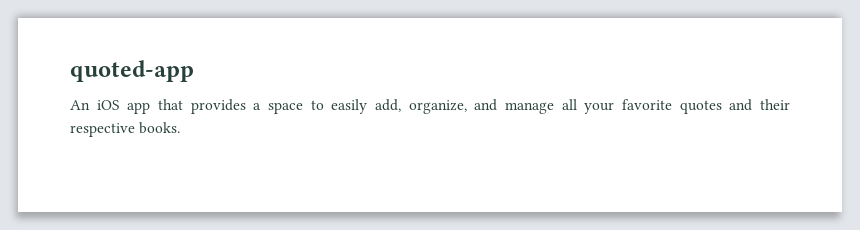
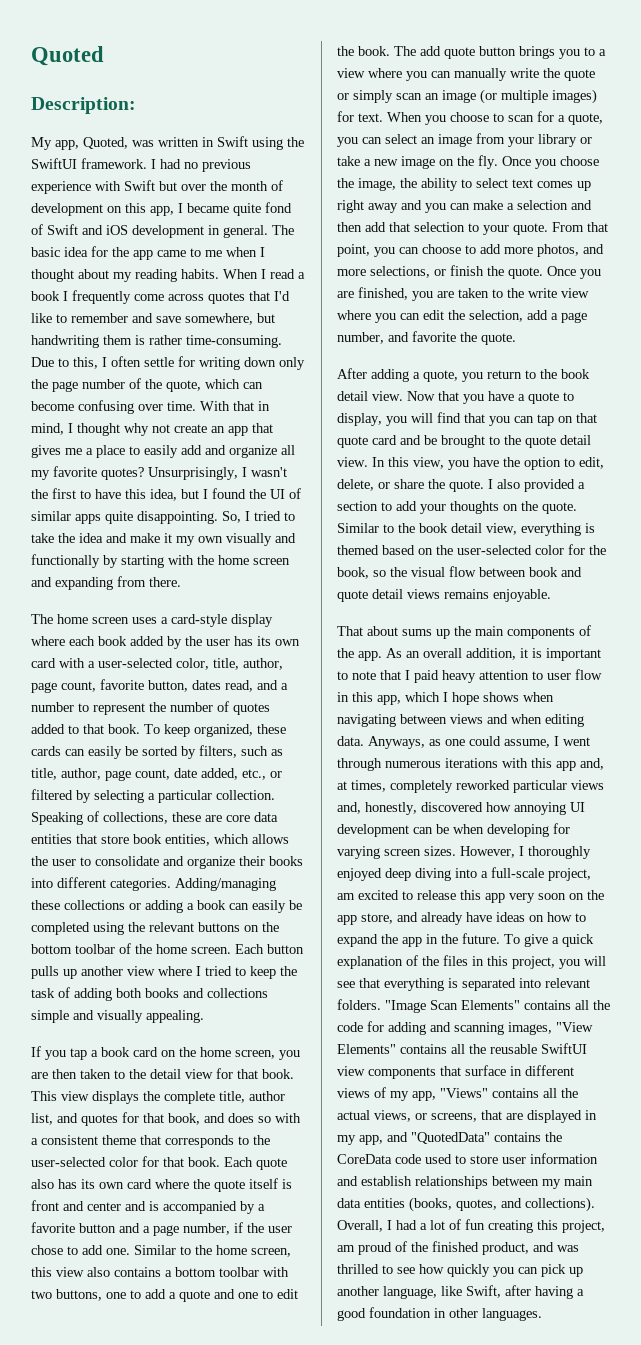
[70,60,194,82] [70,99,790,114] [70,122,181,137] quoted-app // An iOS app that provides a space to easily add, organize, and manage all your favorite quotes and their respective books. -> [31,46,104,66] [31,97,136,114] [31,136,304,150] [31,158,251,172] [31,180,283,194] [31,202,292,216] [31,224,294,238] [31,246,265,260] [31,269,305,282] [31,290,290,304] [31,313,275,325] [31,335,282,348] [31,356,305,370] [31,378,263,392] [31,400,270,414] [31,423,273,436] [31,445,295,458] [31,466,287,480] [31,488,301,501] [31,511,295,524] [31,533,296,546] [31,554,290,568] [31,576,181,590] [31,614,273,627] [31,636,300,649] [31,658,283,670] [31,679,288,693] [31,701,270,715] [31,724,286,737] [31,745,283,759] [31,768,282,781] [31,789,275,803] [31,811,278,825] [31,834,289,846] [31,856,303,869] [31,877,276,891] [31,900,302,913] [31,922,279,935] [31,943,304,954] [31,966,297,979] [31,987,268,1001] [31,1010,204,1023] [31,1046,300,1060] [31,1068,294,1079] [31,1091,285,1104] [31,1112,301,1126] [31,1135,270,1148] [31,1156,287,1170] [31,1178,292,1192] [31,1200,265,1214] [31,1222,292,1236] [31,1245,291,1257] [31,1267,289,1277] [31,1289,298,1302] [337,46,606,59] [337,68,595,81] [337,89,597,104] [337,111,603,125] [337,133,592,147] [337,155,599,169] [337,178,591,191] [337,200,592,213] [337,222,608,235] [337,244,604,257] [337,265,601,279] [337,287,589,301] [337,310,587,323] [337,331,516,345] [337,368,590,382] [337,391,574,404] [337,412,597,426] [337,435,591,448] [337,457,604,470] [337,479,585,492] [337,501,577,514] [337,523,595,536] [337,544,606,555] [337,566,582,579] [337,589,551,602] [337,625,591,639] [337,648,601,661] [337,669,602,683] [337,692,554,705] [337,714,584,727] [337,736,590,749] [337,758,604,771] [337,780,604,793] [337,802,585,815] [337,823,570,837] [337,846,591,859] [337,867,591,881] [337,890,604,903] [337,912,586,925] [337,933,594,947] [337,955,606,969] [337,978,590,991] [337,999,610,1013] [337,1021,593,1035] [337,1043,587,1054] [337,1065,574,1079] [337,1087,578,1101] [337,1110,597,1123] [337,1132,562,1145] [337,1153,598,1164] [337,1176,593,1189] [337,1197,595,1212] [337,1219,605,1233] [337,1241,579,1255] [337,1264,583,1277] [337,1285,584,1299] [337,1307,542,1321] Quoted // Description: // My app, Quoted, was written in Swift using the SwiftUI framework. I had no previous experience with Swift but over the month of development on this app, I became quite fond of Swift and iOS development in general. The basic idea for the app came to me when I thought about my reading habits. When I read a book I frequently come across quotes that I'd like to remember and save somewhere, but handwriting them is rather time-consuming. Due to this, I often settle for writing down only the page number of the quote, which can become confusing over time. With that in mind, I thought why not create an app that gives me a place to easily add and organize all my favorite quotes? Unsurprisingly, I wasn't the first to have this idea, but I found the UI of similar apps quite disappointing. So, I tried to take the idea and make it my own visually and functionally by starting with the home screen and expanding from there. // The home screen uses a card-style display where each book added by the user has its own card with a user-selected color, title, author, page count, favorite button, dates read, and a number to represent the number of quotes added to that book. To keep organized, these cards can easily be sorted by filters, such as title, author, page count, date added, etc., or filtered by selecting a particular collection. Speaking of collections, these are core data entities that store book entities, which allows the user to consolidate and organize their books into different categories. Adding/managing these collections or adding a book can easily be completed using the relevant buttons on the bottom toolbar of the home screen. Each button pulls up another view where I tried to keep the task of adding both books and collections simple and visually appealing. // If you tap a book card on the home screen, you are then taken to the detail view for that book. This view displays the complete title, author list, and quotes for that book, and does so with a consistent theme that corresponds to the user-selected color for that book. Each quote also has its own card where the quote itself is front and center and is accompanied by a favorite button and a page number, if the user chose to add one. Similar to the home screen, this view also contains a bottom toolbar with two buttons, one to add a quote and one to edit the book. The add quote button brings you to a view where you can manually write the quote or simply scan an image (or multiple images) for text. When you choose to scan for a quote, you can select an image from your library or take a new image on the fly. Once you choose the image, the ability to select text comes up right away and you can make a selection and then add that selection to your quote. From that point, you can choose to add more photos, and more selections, or finish the quote. Once you are finished, you are taken to the write view where you can edit the selection, add a page number, and favorite the quote. // After adding a quote, you return to the book detail view. Now that you have a quote to display, you will find that you can tap on that quote card and be brought to the quote detail view. In this view, you have the option to edit, delete, or share the quote. I also provided a section to add your thoughts on the quote. Similar to the book detail view, everything is themed based on the user-selected color for the book, so the visual flow between book and quote detail views remains enjoyable. // That about sums up the main components of the app. As an overall addition, it is important to note that I paid heavy attention to user flow in this app, which I hope shows when navigating between views and when editing data. Anyways, as one could assume, I went through numerous iterations with this app and, at times, completely reworked particular views and, honestly, discovered how annoying UI development can be when developing for varying screen sizes. However, I thoroughly enjoyed deep diving into a full-scale project, am excited to release this app very soon on the app store, and already have ideas on how to expand the app in the future. To give a quick explanation of the files in this project, you will see that everything is separated into relevant folders. "Image Scan Elements" contains all the code for adding and scanning images, "View Elements" contains all the reusable SwiftUI view components that surface in different views of my app, "Views" contains all the actual views, or screens, that are displayed in my app, and "QuotedData" contains the CoreData code used to store user information and establish relationships between my main data entities (books, quotes, and collections). Overall, I had a lot of fun creating this project, am proud of the finished product, and was thrilled to see how quickly you can pick up another language, like Swift, after having a good foundation in other languages.

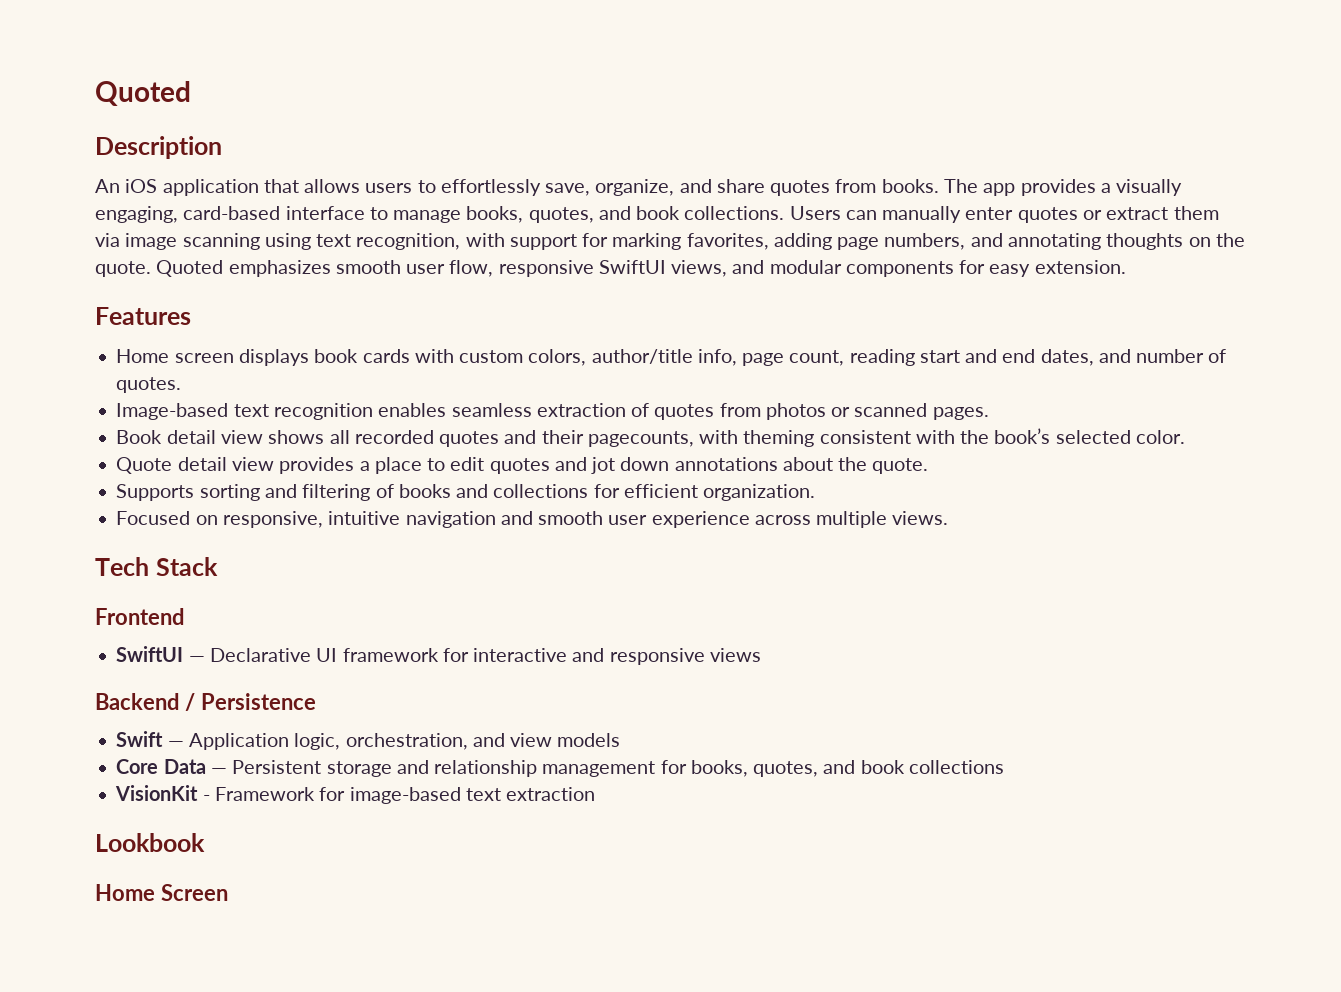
[31,97,136,114] [31,136,304,150] [31,158,251,172] [31,180,283,194] [31,202,292,216] [31,224,294,238] [31,246,265,260] [31,269,305,282] [31,290,290,304] [31,313,275,325] [31,335,282,348] [31,356,305,370] [31,378,263,392] [31,400,270,414] [31,423,273,436] [31,445,295,458] [31,466,287,480] [31,488,301,501] [31,511,295,524] [31,533,296,546] [31,554,290,568] [31,576,181,590] [31,614,273,627] [31,636,300,649] [31,658,283,670] [31,679,288,693] [31,701,270,715] [31,724,286,737] [31,745,283,759] [31,768,282,781] [31,789,275,803] [31,811,278,825] [31,834,289,846] [31,856,303,869] [31,877,276,891] [31,900,302,913] [31,922,279,935] [31,943,304,954] [31,966,297,979] [31,987,268,1001] [31,1010,204,1023] [31,1046,300,1060] [31,1068,294,1079] [31,1091,285,1104] [31,1112,301,1126] [31,1135,270,1148] [31,1156,287,1170] [31,1178,292,1192] [31,1200,265,1214] [31,1222,292,1236] [31,1245,291,1257] [31,1267,289,1277] [31,1289,298,1302] [337,46,606,59] [337,68,595,81] [337,89,597,104] [337,111,603,125] [337,133,592,147] [337,155,599,169] [337,178,591,191] [337,200,592,213] [337,222,608,235] [337,244,604,257] [337,265,601,279] [337,287,589,301] [337,310,587,323] [337,331,516,345] [337,368,590,382] [337,391,574,404] [337,412,597,426] [337,435,591,448] [337,457,604,470] [337,479,585,492] [337,501,577,514] [337,523,595,536] [337,544,606,555] [337,566,582,579] [337,589,551,602] [337,625,591,639] [337,648,601,661] [337,669,602,683] [337,692,554,705] [337,714,584,727] [337,736,590,749] [337,758,604,771] [337,780,604,793] [337,802,585,815] [337,823,570,837] [337,846,591,859] [337,867,591,881] [337,890,604,903] [337,912,586,925] [337,933,594,947] [337,955,606,969] [337,978,590,991] [337,999,610,1013] [337,1021,593,1035] [337,1043,587,1054] [337,1065,574,1079] [337,1087,578,1101] [337,1110,597,1123] [337,1132,562,1145] [337,1153,598,1164] [337,1176,593,1189] [337,1197,595,1212] [337,1219,605,1233] [337,1241,579,1255] [337,1264,583,1277] [337,1285,584,1299] [337,1307,542,1321] Description: // My app, Quoted, was written in Swift using the SwiftUI framework. I had no previous experience with Swift but over the month of development on this app, I became quite fond of Swift and iOS development in general. The basic idea for the app came to me when I thought about my reading habits. When I read a book I frequently come across quotes that I'd like to remember and save somewhere, but handwriting them is rather time-consuming. Due to this, I often settle for writing down only the page number of the quote, which can become confusing over time. With that in mind, I thought why not create an app that gives me a place to easily add and organize all my favorite quotes? Unsurprisingly, I wasn't the first to have this idea, but I found the UI of similar apps quite disappointing. So, I tried to take the idea and make it my own visually and functionally by starting with the home screen and expanding from there. // The home screen uses a card-style display where each book added by the user has its own card with a user-selected color, title, author, page count, favorite button, dates read, and a number to represent the number of quotes added to that book. To keep organized, these cards can easily be sorted by filters, such as title, author, page count, date added, etc., or filtered by selecting a particular collection. Speaking of collections, these are core data entities that store book entities, which allows the user to consolidate and organize their books into different categories. Adding/managing these collections or adding a book can easily be completed using the relevant buttons on the bottom toolbar of the home screen. Each button pulls up another view where I tried to keep the task of adding both books and collections simple and visually appealing. // If you tap a book card on the home screen, you are then taken to the detail view for that book. This view displays the complete title, author list, and quotes for that book, and does so with a consistent theme that corresponds to the user-selected color for that book. Each quote also has its own card where the quote itself is front and center and is accompanied by a favorite button and a page number, if the user chose to add one. Similar to the home screen, this view also contains a bottom toolbar with two buttons, one to add a quote and one to edit the book. The add quote button brings you to a view where you can manually write the quote or simply scan an image (or multiple images) for text. When you choose to scan for a quote, you can select an image from your library or take a new image on the fly. Once you choose the image, the ability to select text comes up right away and you can make a selection and then add that selection to your quote. From that point, you can choose to add more photos, and more selections, or finish the quote. Once you are finished, you are taken to the write view where you can edit the selection, add a page number, and favorite the quote. // After adding a quote, you return to the book detail view. Now that you have a quote to display, you will find that you can tap on that quote card and be brought to the quote detail view. In this view, you have the option to edit, delete, or share the quote. I also provided a section to add your thoughts on the quote. Similar to the book detail view, everything is themed based on the user-selected color for the book, so the visual flow between book and quote detail views remains enjoyable. // That about sums up the main components of the app. As an overall addition, it is important to note that I paid heavy attention to user flow in this app, which I hope shows when navigating between views and when editing data. Anyways, as one could assume, I went through numerous iterations with this app and, at times, completely reworked particular views and, honestly, discovered how annoying UI development can be when developing for varying screen sizes. However, I thoroughly enjoyed deep diving into a full-scale project, am excited to release this app very soon on the app store, and already have ideas on how to expand the app in the future. To give a quick explanation of the files in this project, you will see that everything is separated into relevant folders. "Image Scan Elements" contains all the code for adding and scanning images, "View Elements" contains all the reusable SwiftUI view components that surface in different views of my app, "Views" contains all the actual views, or screens, that are displayed in my app, and "QuotedData" contains the CoreData code used to store user information and establish relationships between my main data entities (books, quotes, and collections). Overall, I had a lot of fun creating this project, am proud of the finished product, and was thrilled to see how quickly you can pick up another language, like Swift, after having a good foundation in other languages. -> [95,136,222,159] [95,179,1183,196] [95,206,1219,223] [95,233,1245,250] [95,260,1126,277] [95,307,191,325] [116,349,1227,366] [116,377,182,393] [116,403,989,420] [116,428,1185,447] [116,457,929,474] [116,484,816,501] [116,511,949,528] [95,557,218,576] [95,608,184,625] [116,646,761,665] [95,693,316,711] [116,731,621,750] [116,759,1004,777] [115,785,596,804] [95,833,205,852] [95,884,228,901] Description // An iOS application that allows users to effortlessly save, organize, and share quotes from books. The app provides a visually engaging, card-based interface to manage books, quotes, and book collections. Users can manually enter quotes or extract them via image scanning using text recognition, with support for marking favorites, adding page numbers, and annotating thoughts on the quote. Quoted emphasizes smooth user flow, responsive SwiftUI views, and modular components for easy extension. // Features // Home screen displays book cards with custom colors, author/title info, page count, reading start and end dates, and number of quotes. // Image-based text recognition enables seamless extraction of quotes from photos or scanned pages. // Book detail view shows all recorded quotes and their pagecounts, with theming consistent with the book’s selected color. // Quote detail view provides a place to edit quotes and jot down annotations about the quote. // Supports sorting and filtering of books and collections for efficient organization. // Focused on responsive, intuitive navigation and smooth user experience across multiple views. // Tech Stack // Frontend // SwiftUI — Declarative UI framework for interactive and responsive views // Backend / Persistence // Swift — Application logic, orchestration, and view models // Core Data — Persistent storage and relationship management for books, quotes, and book collections // VisionKit - Framework for image-based text extraction // Lookbook // Home Screen

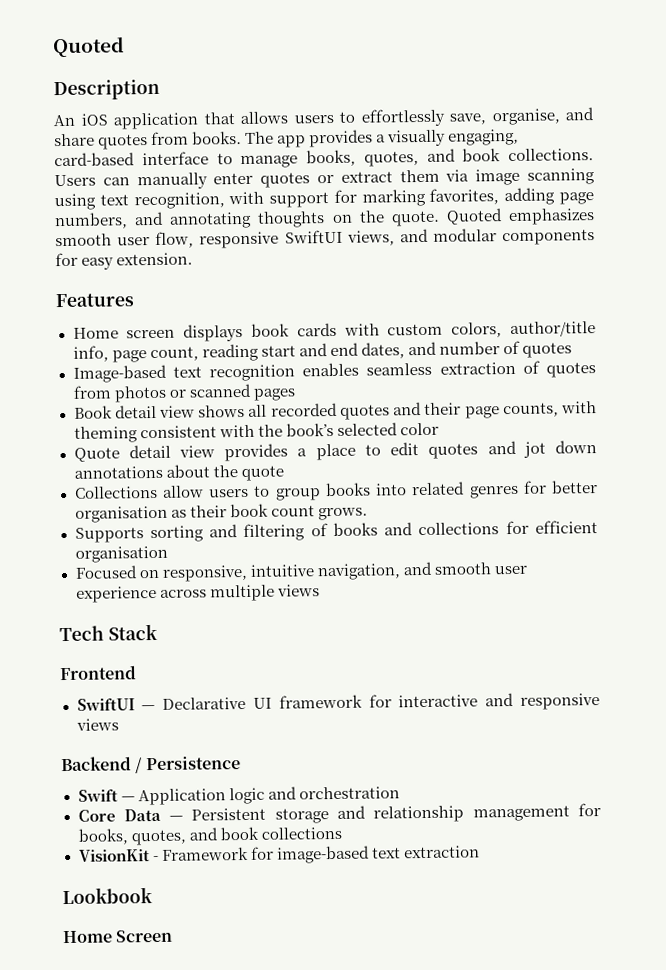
[595,179,675,196] organize, -> [491,108,560,126] organise,
[116,377,182,393] quotes. -> [522,342,573,358] quotes
[932,407,989,420] pages. -> [252,388,296,401] pages
[587,431,694,447] pagecounts, -> [464,402,559,419] page counts,
[1135,430,1185,444] color. -> [399,422,439,436] color
[872,458,929,474] quote. -> [240,465,284,482] [74,480,598,501] [74,503,368,523] quote // Collections allow users to group books into related genres for better organisation as their book count grows.
[703,484,816,501] organization. -> [74,545,168,563] organisation
[405,511,496,528] navigation -> [316,563,401,581] navigation,
[892,511,949,525] views. -> [276,584,320,597] views
[294,733,621,750] logic, orchestration, and view models -> [228,786,400,805] logic and orchestration

